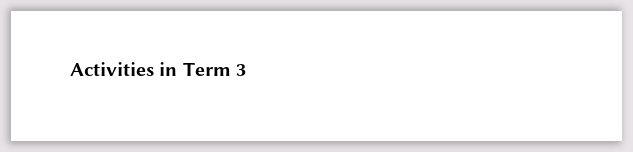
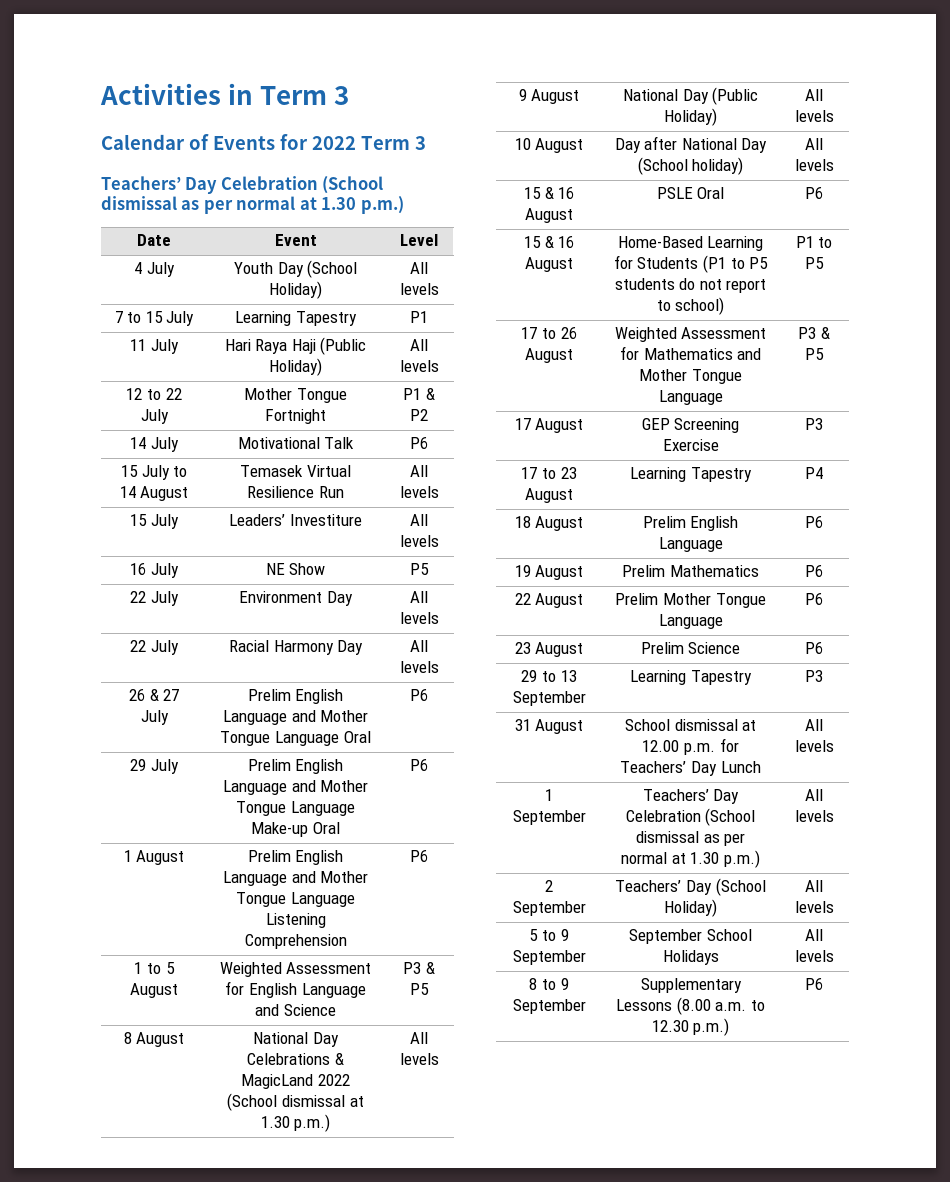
(247, 70) none -> [101,134,426,150] [101,176,384,194] [101,196,404,214] [137,234,171,246] [274,234,317,246] [400,234,438,246] [134,262,175,277] [233,260,358,278] [269,281,322,299] [410,262,428,274] [399,283,439,295] [114,311,195,326] [235,311,357,326] [410,311,428,323] [130,339,179,354] [224,337,367,355] [269,358,322,376] [410,339,428,351] [399,360,439,372] [126,388,182,400] [140,409,169,424] [244,388,347,403] [265,409,326,424] [403,388,435,400] [410,409,428,421] [130,437,179,452] [237,437,355,449] [410,437,428,449] [120,465,188,480] [119,486,189,501] [240,465,351,477] [247,486,344,498] [410,465,428,477] [399,486,439,498] [130,514,179,529] [229,514,362,526] [410,514,428,526] [399,535,439,547] [130,563,179,578] [265,563,326,575] [410,563,429,575] [130,591,179,606] [239,591,353,606] [410,591,428,603] [399,612,439,624] [130,640,179,655] [228,640,364,655] [410,640,428,652] [399,661,439,673] [128,689,180,701] [140,710,169,725] [247,689,344,704] [222,710,369,725] [220,731,371,746] [410,689,428,701] [130,759,179,774] [247,759,344,774] [222,780,369,795] [236,801,355,816] [251,822,340,837] [410,759,428,771] [123,850,185,865] [247,850,344,865] [222,871,369,886] [236,892,355,907] [265,913,326,928] [244,934,347,949] [410,850,428,862] [134,962,175,974] [130,983,178,998] [219,962,372,977] [225,981,366,998] [255,1004,336,1016] [403,962,435,974] [410,983,429,995] [123,1032,185,1047] [253,1032,339,1047] [247,1053,344,1065] [241,1074,350,1089] [227,1093,364,1111] [260,1114,331,1132] [410,1032,428,1044] [399,1053,439,1065] [518,89,580,104] [622,87,759,105] [664,108,717,126] [805,89,823,101] [794,110,834,122] [514,138,584,153] [614,136,768,153] [637,157,744,175] [805,138,823,150] [794,159,834,171] [523,187,575,199] [525,208,573,223] [656,187,725,199] [805,187,823,199] [523,236,575,248] [525,257,573,272] [617,236,764,251] [613,255,769,273] [614,278,767,293] [656,297,725,315] [795,236,833,248] [805,257,824,269] [521,327,577,339] [525,348,573,363] [614,327,767,342] [619,346,762,360] [639,369,742,384] [658,390,723,405] [798,327,830,339] [805,348,824,360] [514,418,584,433] [641,418,740,433] [662,439,719,451] [805,418,823,430] [521,467,577,479] [525,488,573,503] [630,467,752,482] [805,467,823,479] [514,516,584,531] [642,516,739,531] [658,537,723,552] [805,516,823,528] [514,565,584,580] [622,565,759,577] [805,565,823,577] [514,593,584,608] [615,593,766,608] [658,614,723,629] [805,593,823,605] [514,642,584,657] [640,642,741,654] [805,642,823,654] [521,670,577,682] [512,691,586,706] [630,670,752,685] [805,670,823,682] [514,719,584,734] [624,719,757,731] [642,738,739,755] [620,761,761,776] [805,719,823,731] [794,740,834,752] [545,789,553,801] [512,810,586,825] [642,789,740,804] [625,808,756,826] [635,831,746,846] [621,850,760,868] [805,789,823,801] [794,810,834,822] [545,880,553,892] [512,901,586,916] [615,878,766,896] [664,899,717,917] [805,880,823,892] [794,901,834,913] [529,929,569,941] [512,950,586,965] [629,929,752,944] [662,950,719,965] [805,929,823,941] [794,950,834,962] [529,978,569,990] [512,999,586,1014] [640,978,742,993] [616,997,765,1015] [651,1018,730,1036] [805,978,823,990] // Calendar of Events for 2022 Term 3 // Teachers’ Day Celebration (School dismissal as per normal at 1.30 p.m.) // Date | Event | Level // 4 July | Youth Day (School Holiday) | All levels // 7 to 15 July | Learning Tapestry | P1 // 11 July | Hari Raya Haji (Public Holiday) | All levels // 12 to 22 July | Mother Tongue Fortnight | P1 & P2 // 14 July | Motivational Talk | P6 // 15 July to 14 August | Temasek Virtual Resilience Run | All levels // 15 July | Leaders’ Investiture | All levels // 16 July | NE Show | P5 // 22 July | Environment Day | All levels // 22 July | Racial Harmony Day | All levels // 26 & 27 July | Prelim English Language and Mother Tongue Language Oral | P6 // 29 July | Prelim English Language and Mother Tongue Language Make-up Oral | P6 // 1 August | Prelim English Language and Mother Tongue Language Listening Comprehension | P6 // 1 to 5 August | Weighted Assessment for English Language and Science | P3 & P5 // 8 August | National Day Celebrations & MagicLand 2022 (School dismissal at 1.30 p.m.) | All levels // 9 August | National Day (Public Holiday) | All levels // 10 August | Day after National Day (School holiday) | All levels // 15 & 16 August | PSLE Oral | P6 // 15 & 16 August | Home-Based Learning for Students (P1 to P5 students do not report to school) | P1 to P5 // 17 to 26 August | Weighted Assessment for Mathematics and Mother Tongue Language | P3 & P5 // 17 August | GEP Screening Exercise | P3 // 17 to 23 August | Learning Tapestry | P4 // 18 August | Prelim English Language | P6 // 19 August | Prelim Mathematics | P6 // 22 August | Prelim Mother Tongue Language | P6 // 23 August | Prelim Science | P6 // 29 to 13 September | Learning Tapestry | P3 // 31 August | School dismissal at 12.00 p.m. for Teachers’ Day Lunch | All levels // 1 September | Teachers’ Day Celebration (School dismissal as per normal at 1.30 p.m.) | All levels // 2 September | Teachers’ Day (School Holiday) | All levels // 5 to 9 September | September School Holidays | All levels // 8 to 9 September | Supplementary Lessons (8.00 a.m. to 12.30 p.m.) | P6

